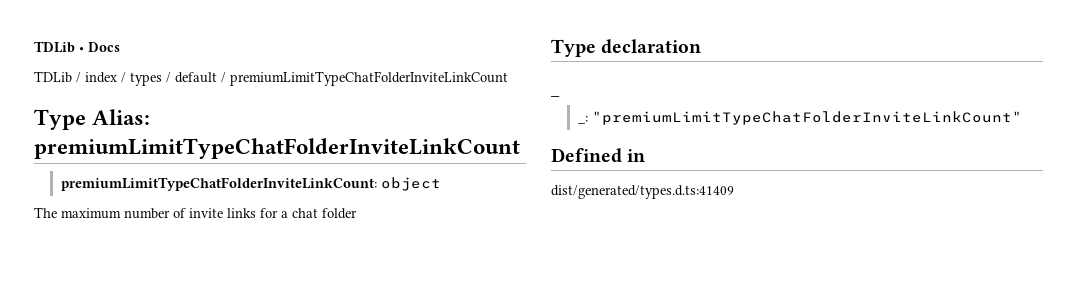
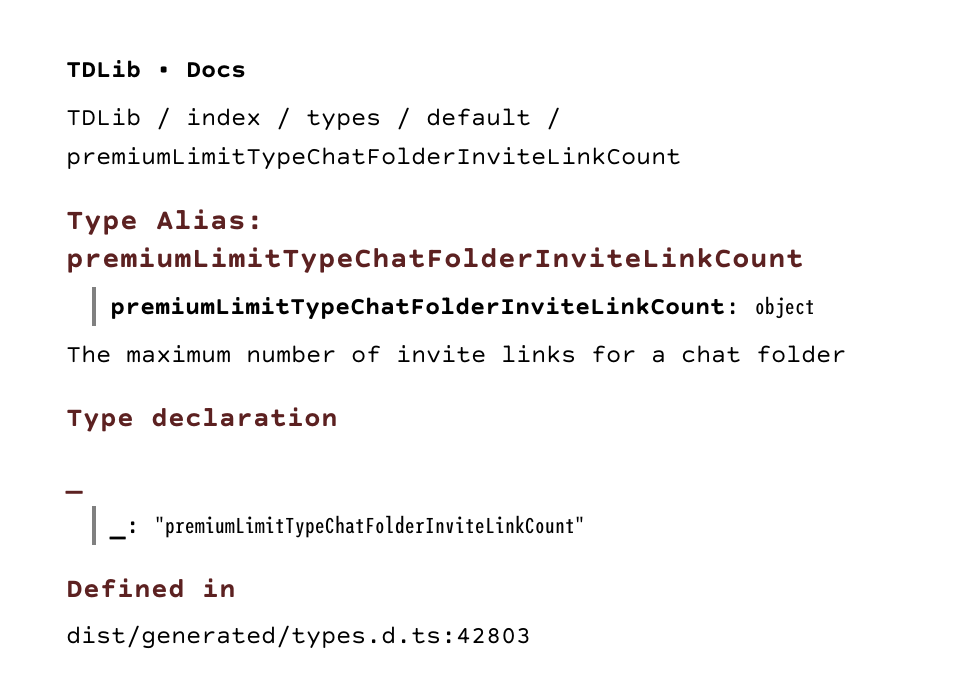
[551,185,734,199] dist/generated/types.d.ts:41409 -> [66,625,531,649] dist/generated/types.d.ts:42803

